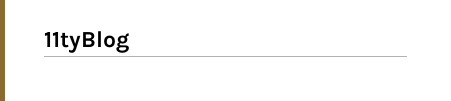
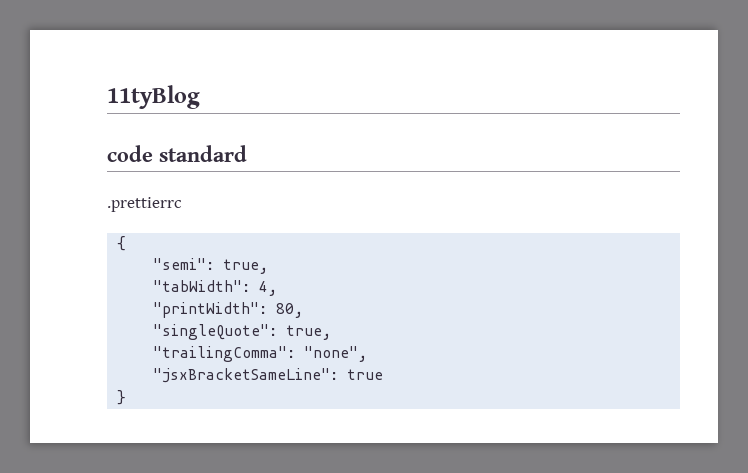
(129, 42) none -> [107,145,247,162] [107,197,182,212] [117,236,127,251] [153,258,269,274] [153,280,278,296] [153,302,304,318] [153,324,332,340] [153,346,368,362] [153,368,384,383] [117,390,127,405] // code standard // .prettierrc // { // "semi": true, // "tabWidth": 4, // "printWidth": 80, // "singleQuote": true, // "trailingComma": "none", // "jsxBracketSameLine": true // }

